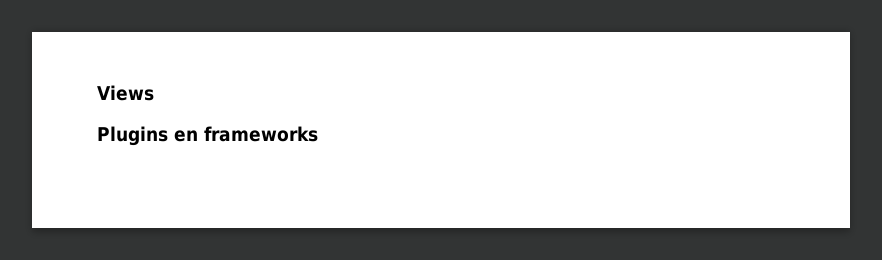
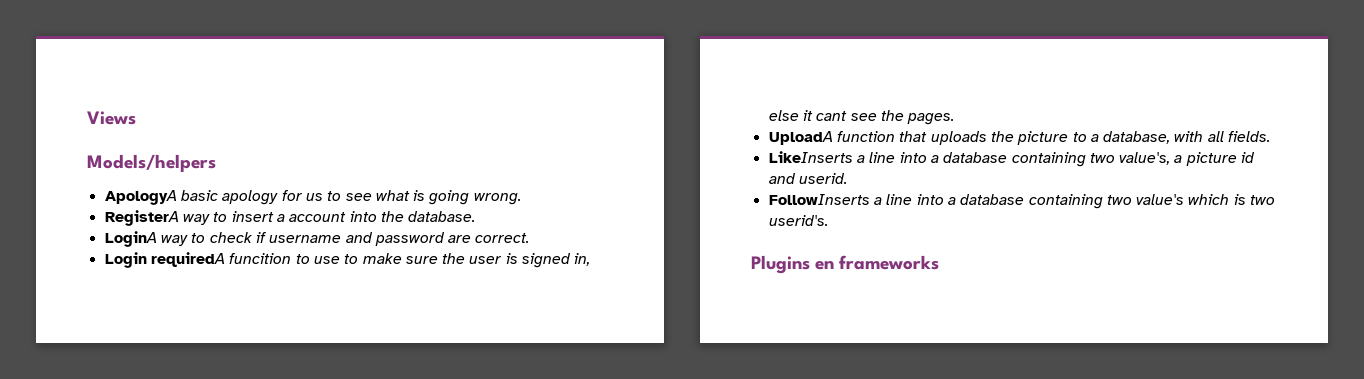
(154, 93) none -> [87,154,216,172] [104,190,521,205] [104,210,476,226] [104,231,530,247] [104,252,591,268] [768,110,955,125] [768,131,1271,145] [768,151,1256,167] [768,173,847,184] [768,194,1276,209] [768,215,828,226] // Models/helpers // ApologyA basic apology for us to see what is going wrong. // RegisterA way to insert a account into the database. // LoginA way to check if username and password are correct. // Login requiredA funcition to use to make sure the user is signed in, else it cant see the pages. // UploadA function that uploads the picture to a database, with all fields. // LikeInserts a line into a database containing two value's, a picture id and userid. // FollowInserts a line into a database containing two value's which is two userid's.

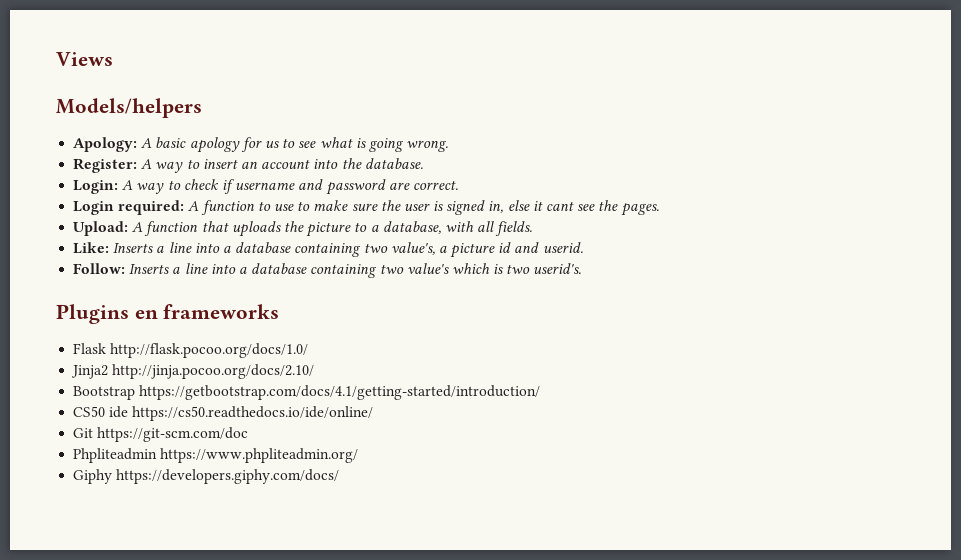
[104,190,177,205] ApologyA -> [73,137,153,152] Apology: A
[104,210,179,226] RegisterA -> [73,158,153,173] Register: A
[276,214,285,222] a -> [240,161,258,169] an
[104,231,157,247] LoginA -> [73,180,134,194] Login: A
[150,252,292,267] requiredA funcition -> [118,200,255,215] required: A function
[768,131,833,145] UploadA -> [73,221,144,236] Upload: A
[768,151,853,163] LikeInserts -> [73,242,154,254] Like: Inserts
[768,194,870,205] FollowInserts -> [73,263,170,274] Follow: Inserts
(940, 262) none -> [73,343,309,358] [71,364,315,379] [73,385,541,400] [73,406,374,421] [73,427,249,442] [73,448,359,463] [73,469,340,484] // Flask http://flask.pocoo.org/docs/1.0/ // Jinja2 http://jinja.pocoo.org/docs/2.10/ // Bootstrap https://getbootstrap.com/docs/4.1/getting-started/introduction/ // CS50 ide https://cs50.readthedocs.io/ide/online/ // Git https://git-scm.com/doc // Phpliteadmin https://www.phpliteadmin.org/ // Giphy https://developers.giphy.com/docs/

